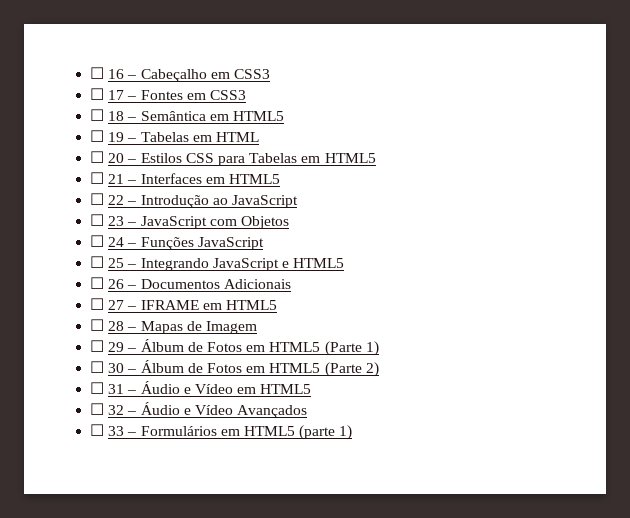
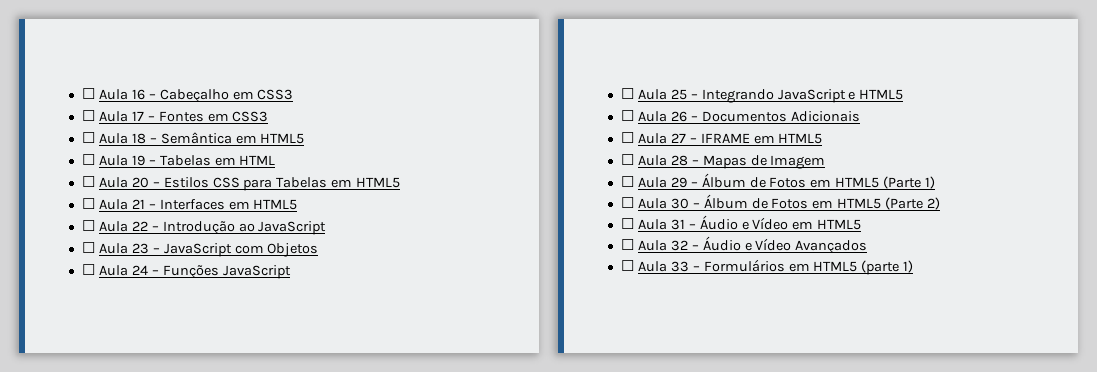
[90,67,105,79] ☐ -> [81,88,128,100] ☐ Aula
(105, 94) none -> [98,111,128,122] Aula
(105, 115) none -> [98,133,128,144] Aula
(105, 136) none -> [98,155,128,166] Aula
(105, 157) none -> [98,177,128,188] Aula
(105, 178) none -> [98,199,128,210] Aula
(105, 199) none -> [98,221,128,232] Aula
(105, 220) none -> [98,243,128,254] Aula
(105, 241) none -> [98,265,128,276] Aula
(105, 262) none -> [637,89,667,100] Aula
(105, 283) none -> [637,111,667,122] Aula
(105, 304) none -> [637,133,667,144] Aula
(105, 325) none -> [637,155,667,166] Aula
(105, 346) none -> [637,177,667,188] Aula
(105, 367) none -> [637,198,667,209] Aula
(105, 388) none -> [637,219,667,230] Aula
(105, 409) none -> [637,240,667,251] Aula
(105, 430) none -> [637,261,667,272] Aula

